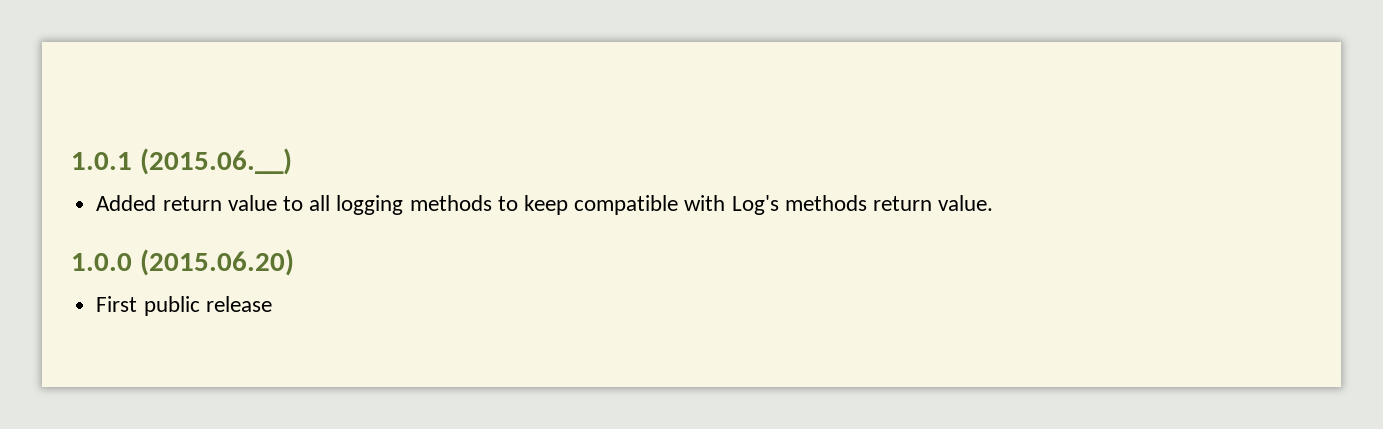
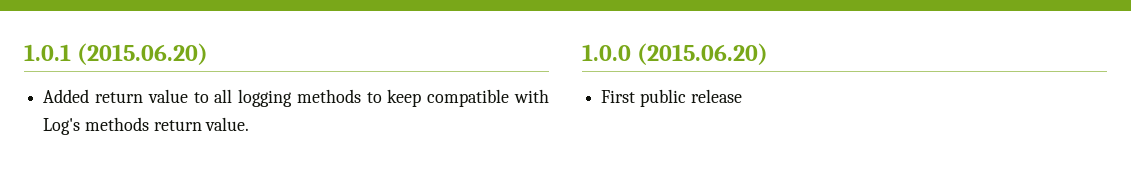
[139,148,292,175] (2015.06.__) -> [77,43,209,65] (2015.06.20)

